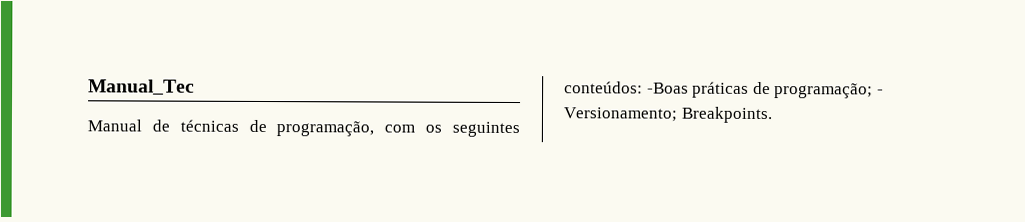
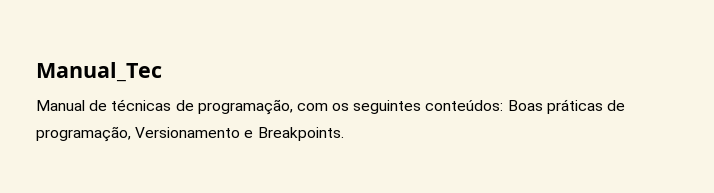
[646,82,689,94] -Boas -> [507,100,543,111] Boas
[774,83,884,99] [563,107,678,122] programação; - Versionamento; -> [36,126,254,142] programação, Versionamento e

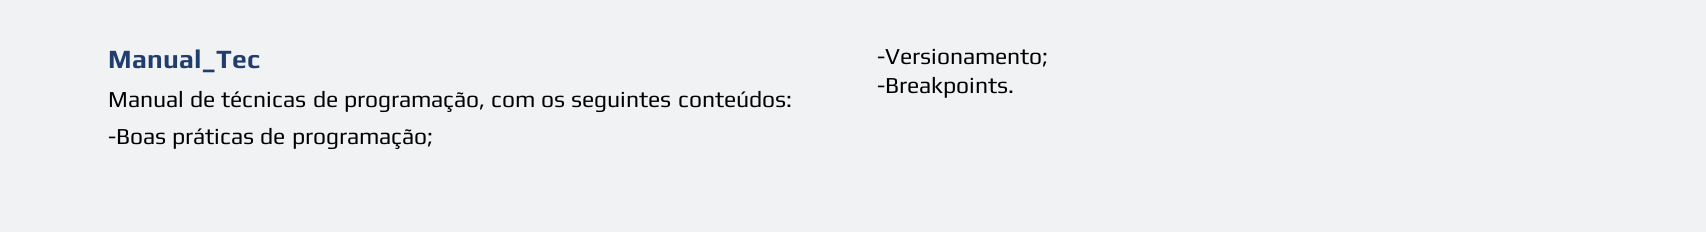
[507,100,543,111] Boas -> [108,129,166,145] // -Boas
[36,126,344,142] programação, Versionamento e Breakpoints. -> [291,129,433,150] [877,48,1048,67] [877,76,1014,98] programação; // -Versionamento; // -Breakpoints.

